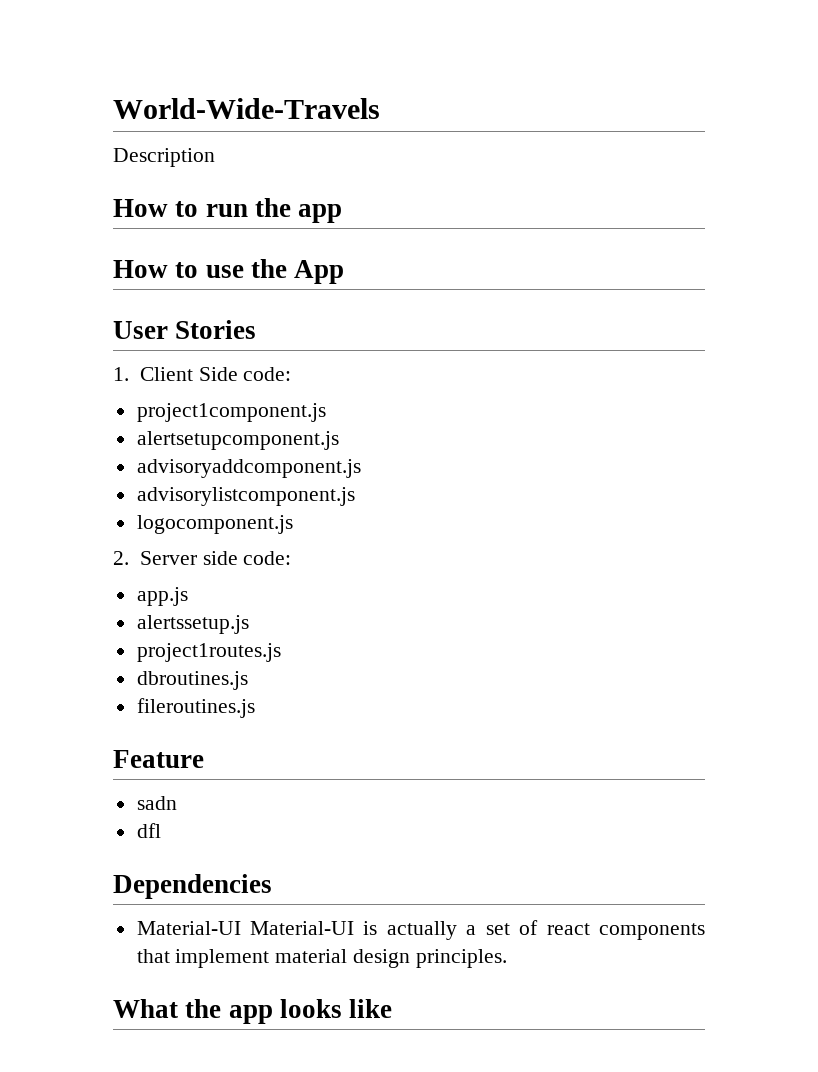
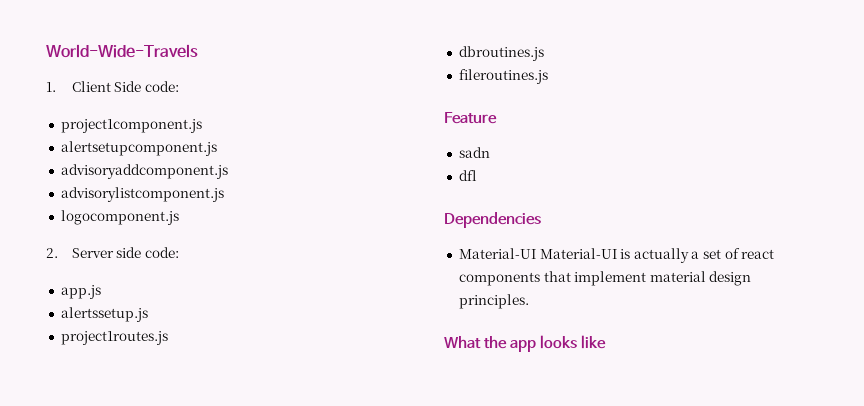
[113,148,215,167] [113,198,343,223] [113,259,345,284] [113,320,257,339] // Description // How to run the app // How to use the App // User Stories -> (198, 51) none

